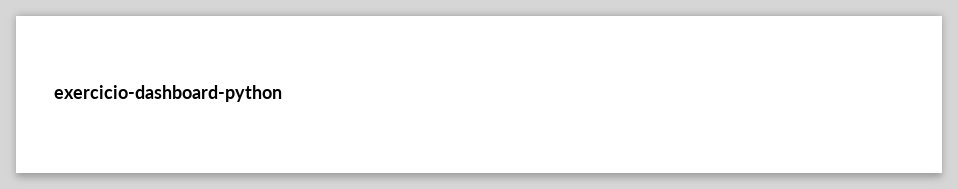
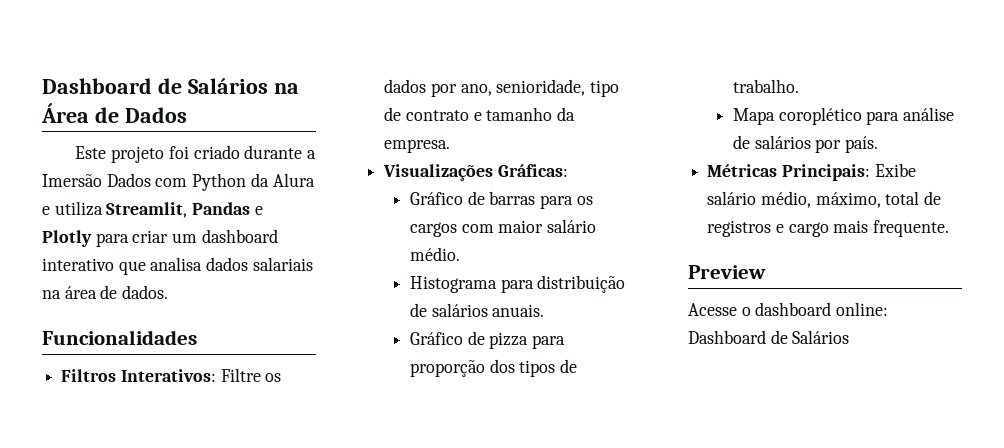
[54,85,282,102] exercicio-dashboard-python -> [42,78,299,94] [41,103,187,123] [75,145,316,163] [42,173,315,191] [42,201,263,218] [42,229,278,247] [42,257,313,275] [42,285,169,299] [42,330,197,345] [61,368,282,382] [384,79,620,97] [384,107,576,121] [384,139,451,153] [383,164,568,181] [409,191,593,209] [409,219,597,237] [409,247,460,261] [409,275,626,293] [409,303,545,317] [409,331,566,349] [409,359,578,377] [732,79,799,93] [732,107,955,125] [732,135,879,153] [707,163,916,181] [707,191,942,208] [707,220,950,237] [688,265,766,279] [688,302,889,316] [688,330,850,344] Dashboard de Salários na Área de Dados // Este projeto foi criado durante a Imersão Dados com Python da Alura e utiliza Streamlit, Pandas e Plotly para criar um dashboard interativo que analisa dados salariais na área de dados. // Funcionalidades // Filtros Interativos: Filtre os dados por ano, senioridade, tipo de contrato e tamanho da empresa. // Visualizações Gráficas: // Gráfico de barras para os cargos com maior salário médio. // Histograma para distribuição de salários anuais. // Gráfico de pizza para proporção dos tipos de trabalho. // Mapa coroplético para análise de salários por país. // Métricas Principais: Exibe salário médio, máximo, total de registros e cargo mais frequente. // Preview // Acesse o dashboard online: Dashboard de Salários

